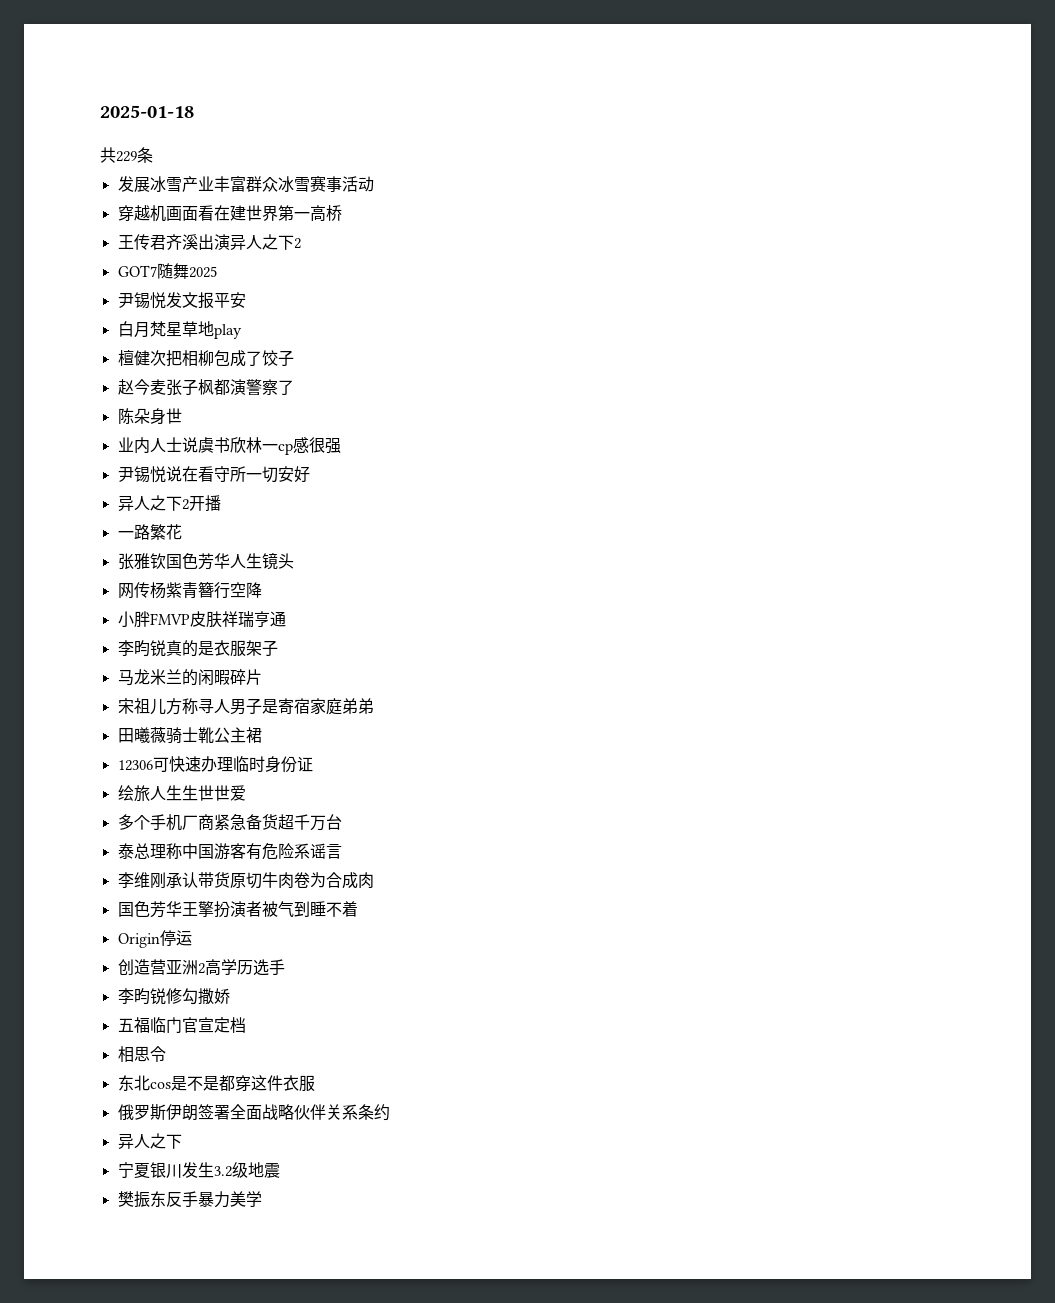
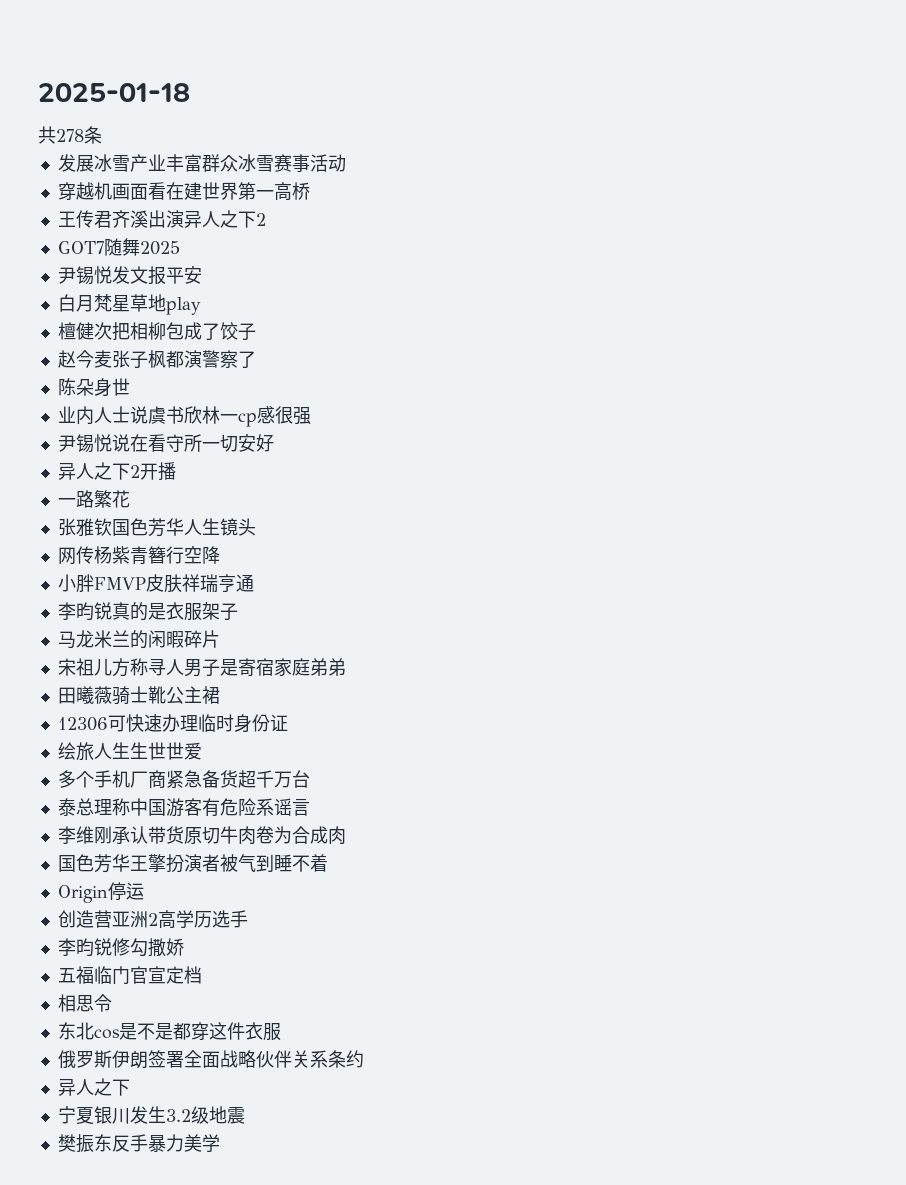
[116,151,137,162] 229 -> [56,129,84,142] 278

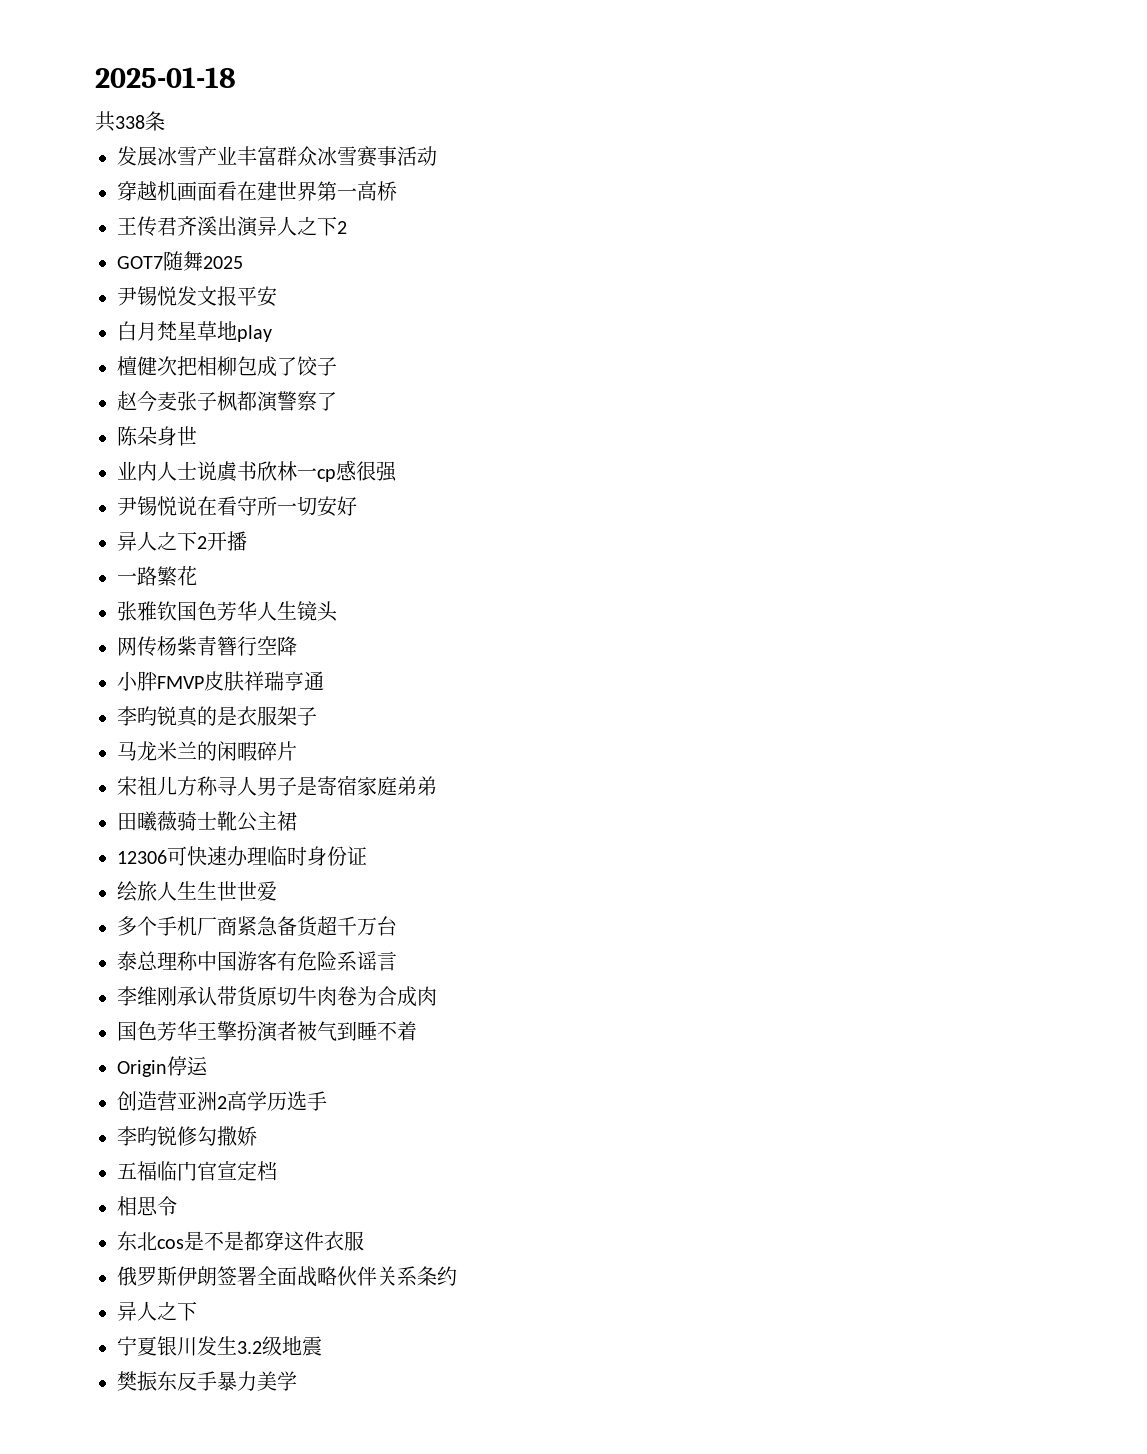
[56,129,84,142] 278 -> [115,115,145,129] 338

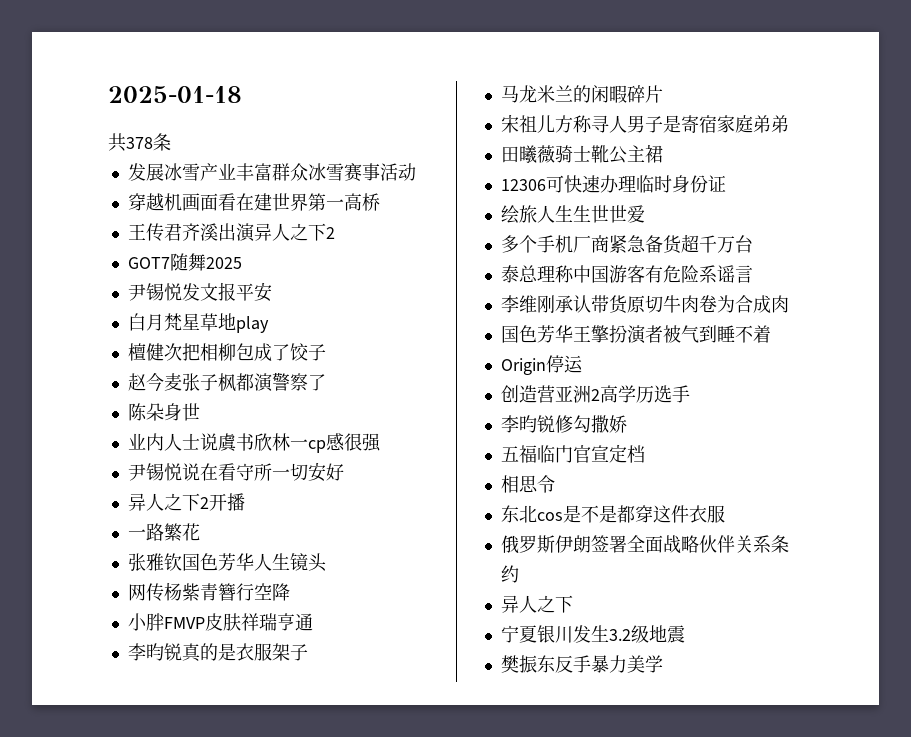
[115,115,145,129] 338 -> [126,137,153,149] 378

